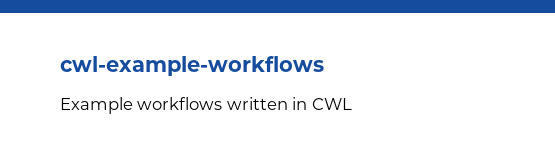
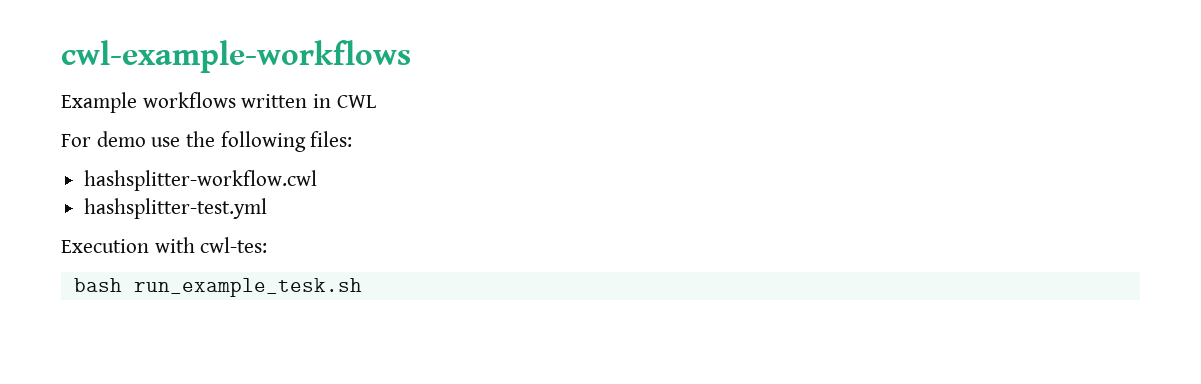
(352, 104) none -> [61,131,353,152] [84,170,318,191] [84,198,268,219] [61,237,268,253] [73,278,362,297] // For demo use the following files: // hashsplitter-workflow.cwl // hashsplitter-test.yml // Execution with cwl-tes: // bash run_example_tesk.sh

